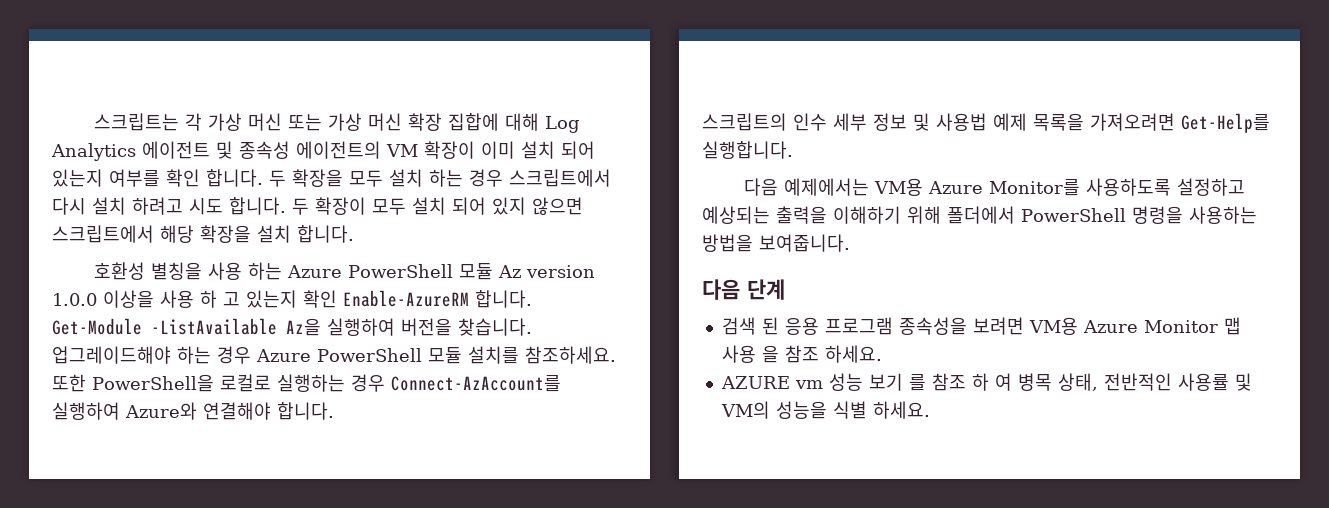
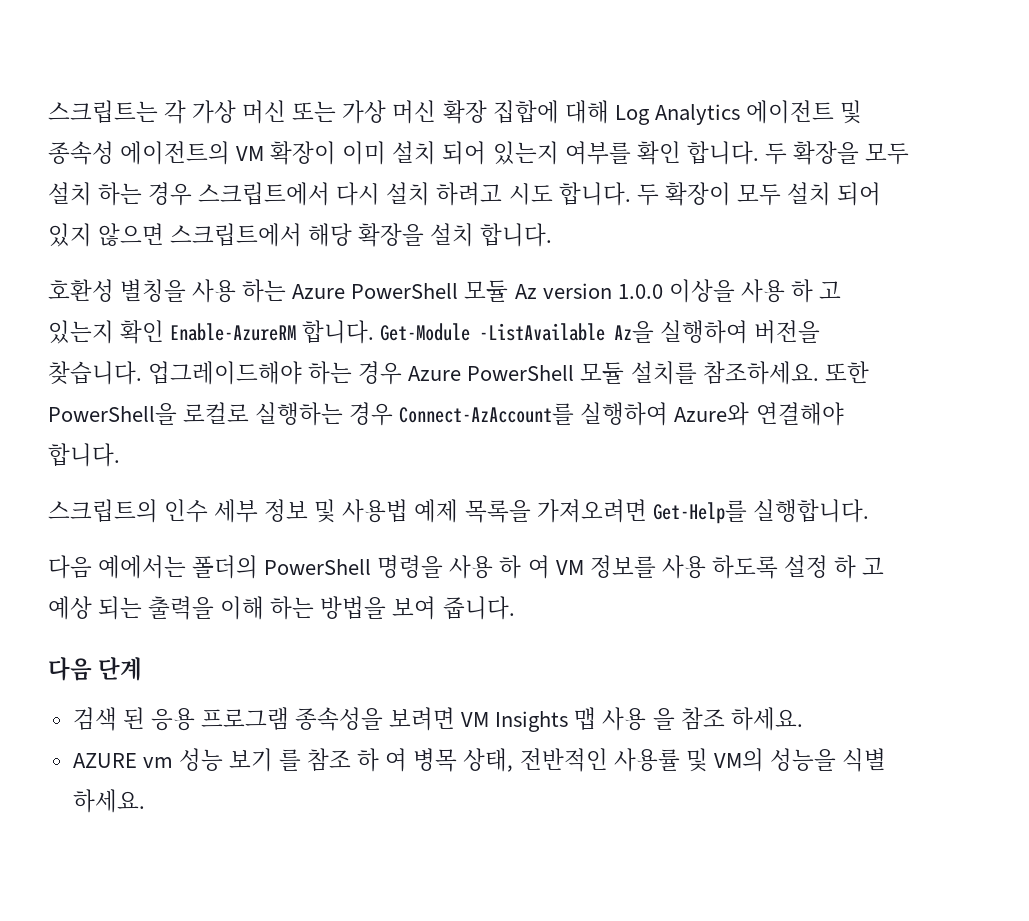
[784,178,1246,196] [702,206,1257,224] [702,234,850,252] 예제에서는 VM용 Azure Monitor를 사용하도록 설정하고 예상되는 출력을 이해하기 위해 폴더에서 PowerShell 명령을 사용하는 방법을 보여줍니다. -> [98,555,885,579] [48,596,515,620] 예에서는 폴더의 PowerShell 명령을 사용 하 여 VM 정보를 사용 하도록 설정 하 고 예상 되는 출력을 이해 하는 방법을 보여 줍니다.
[1028,317,1218,335] VM용 Azure Monitor -> [461,711,569,732] VM Insights

